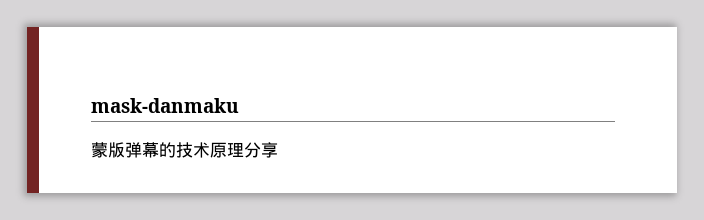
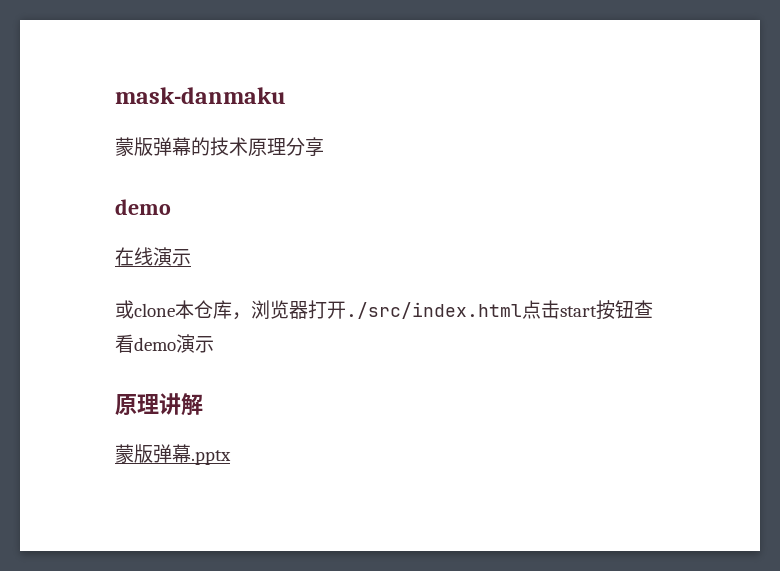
(278, 150) none -> [115,199,171,215] [115,247,191,266] [115,300,653,320] [115,334,214,353] [115,393,203,416] [115,444,231,465] // demo // 在线演示 // 或clone本仓库，浏览器打开./src/index.html点击start按钮查看demo演示 // 原理讲解 // 蒙版弹幕.pptx

